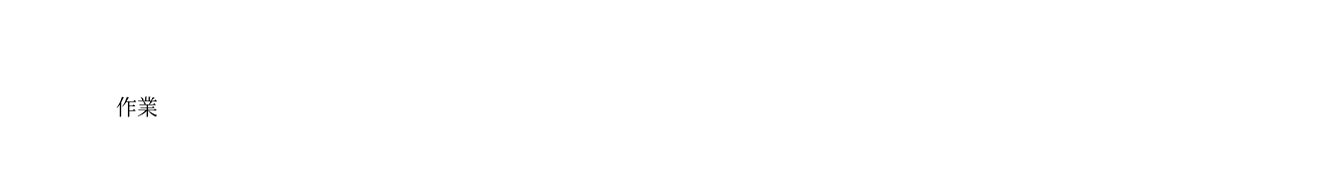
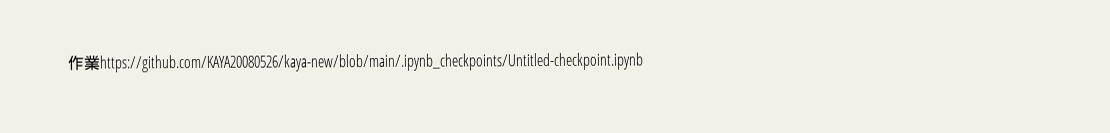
(159, 107) none -> [99,52,644,73] https://github.com/KAYA20080526/kaya-new/blob/main/.ipynb_checkpoints/Untitled-checkpoint.ipynb

